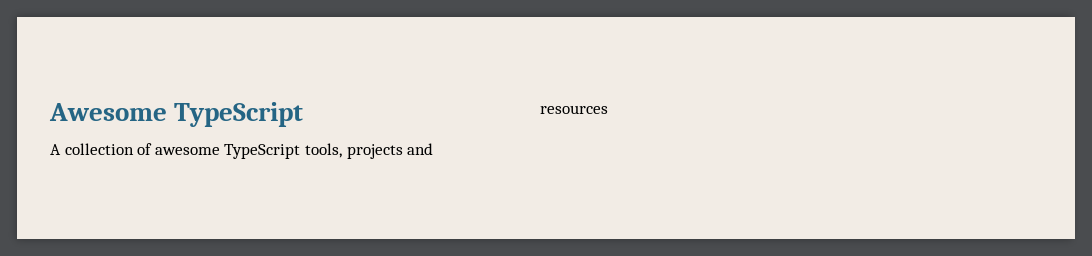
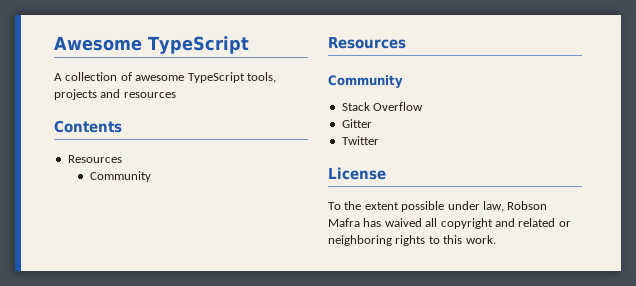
(608, 109) none -> [54,120,122,133] [67,155,122,163] [89,171,151,182] [328,37,406,49] [328,75,403,88] [341,102,424,111] [341,119,372,128] [341,136,379,145] [328,167,386,180] [328,201,548,212] [328,218,571,229] [328,235,496,246] // Contents // Resources // Community // Resources // Community // Stack Overflow // Gitter // Twitter // License // To the extent possible under law, Robson Mafra has waived all copyright and related or neighboring rights to this work.

